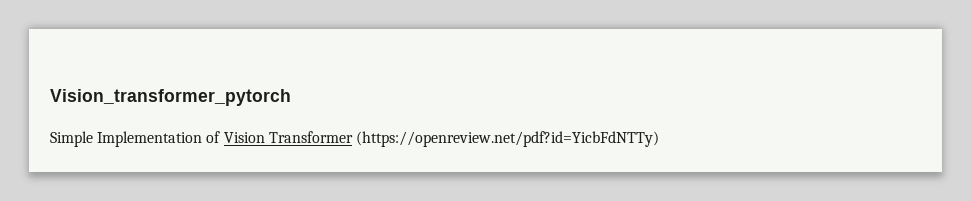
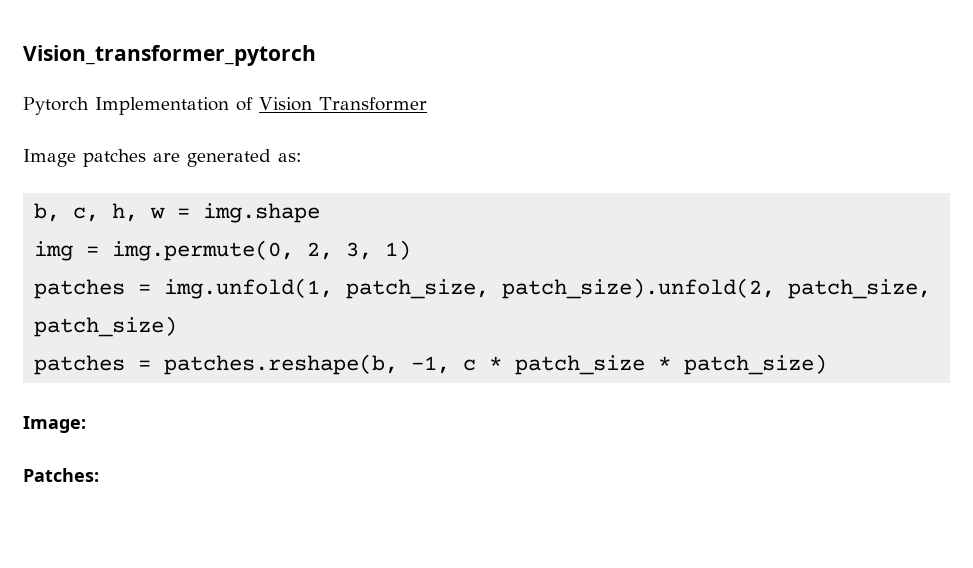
[50,131,93,147] Simple -> [23,97,89,115] Pytorch
[355,131,659,147] (https://openreview.net/pdf?id=YicbFdNTTy) -> [23,149,302,167] [34,203,321,223] [34,240,412,261] [34,278,932,299] [34,316,178,337] [34,354,828,375] [23,416,86,433] [23,468,99,482] // Image patches are generated as: // b, c, h, w = img.shape // img = img.permute(0, 2, 3, 1) // patches = img.unfold(1, patch_size, patch_size).unfold(2, patch_size, patch_size) // patches = patches.reshape(b, -1, c * patch_size * patch_size) // Image: // Patches:

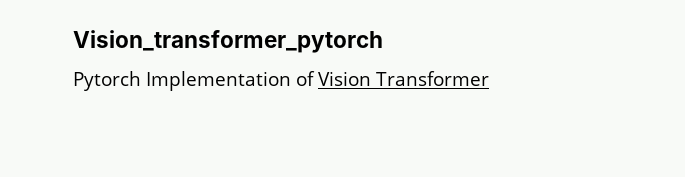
[23,149,302,167] [34,203,321,223] [34,240,412,261] [34,278,932,299] [34,316,178,337] [34,354,828,375] [23,416,86,433] [23,468,99,482] // Image patches are generated as: // b, c, h, w = img.shape // img = img.permute(0, 2, 3, 1) // patches = img.unfold(1, patch_size, patch_size).unfold(2, patch_size, patch_size) // patches = patches.reshape(b, -1, c * patch_size * patch_size) // Image: // Patches: -> (489, 78) none

